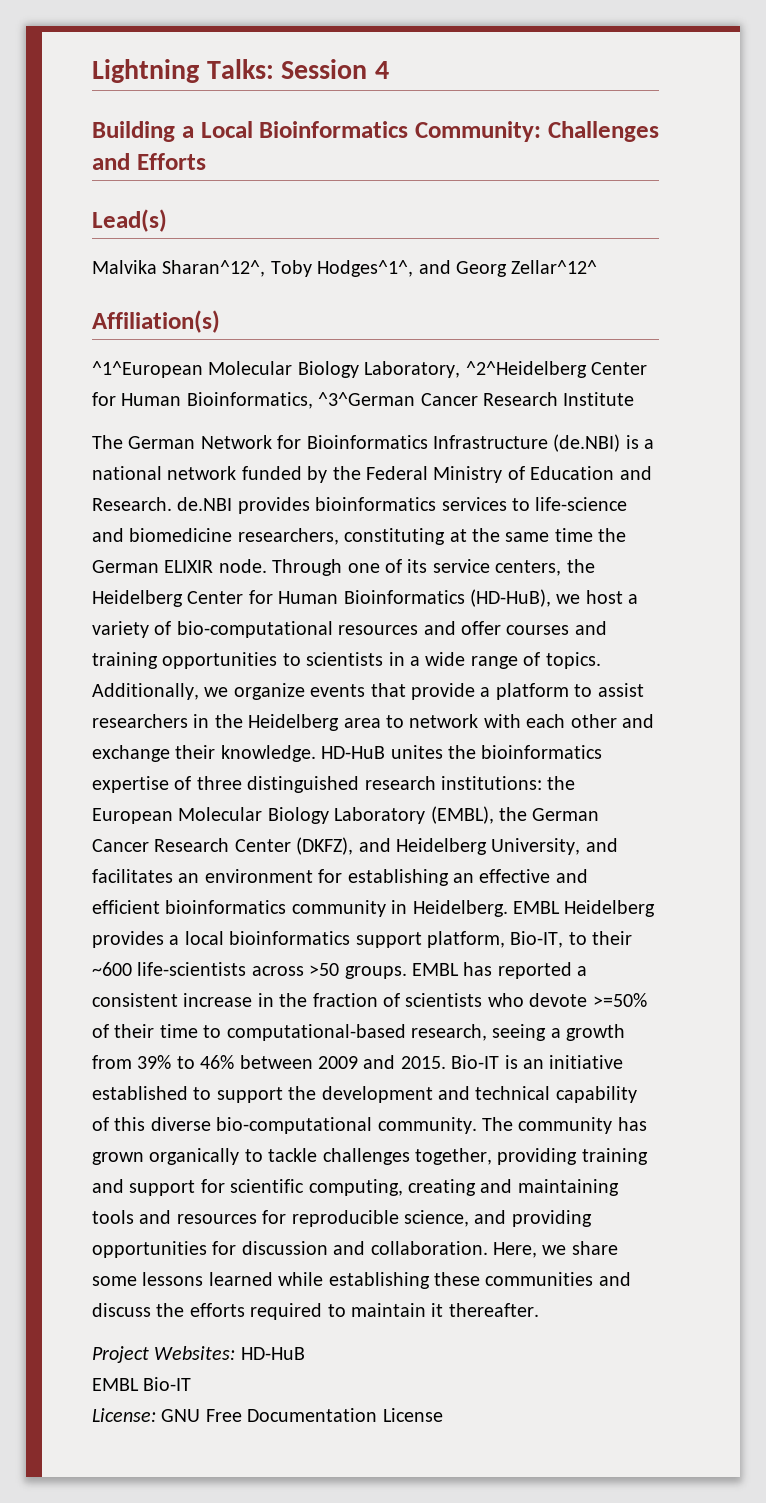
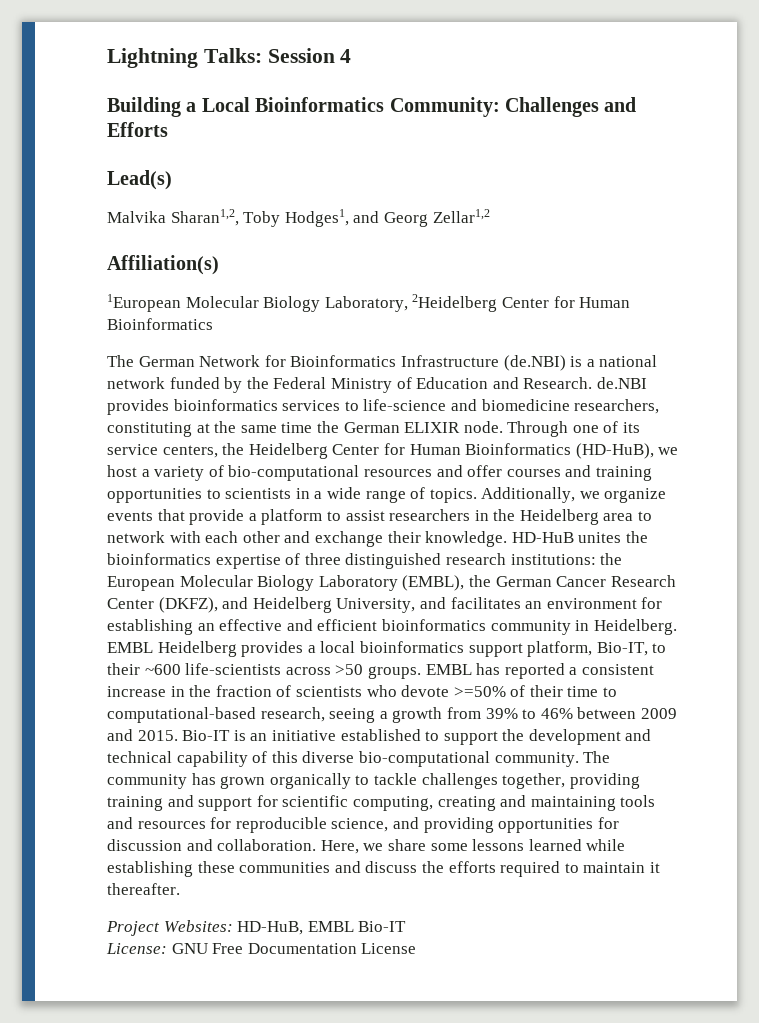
[162,260,414,277] Sharan^12^, Toby Hodges^1^, -> [170,209,349,227] Sharan1,2, Toby Hodges1,
[511,260,598,274] Zellar^12^ -> [432,209,490,223] Zellar1,2
[92,361,203,378] ^1^European -> [107,294,181,312] 1European
[465,361,647,378] [92,392,635,409] ^2^Heidelberg Center for Human Bioinformatics, ^3^German Cancer Research Institute -> [412,294,631,312] [107,318,213,330] 2Heidelberg Center for Human Bioinformatics
[240,1347,305,1360] HD-HuB // -> [237,921,304,935] HD-HuB,

